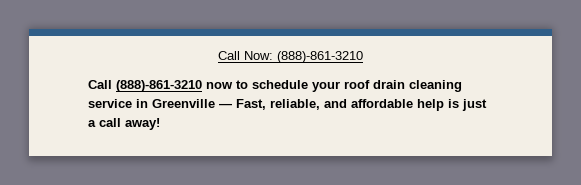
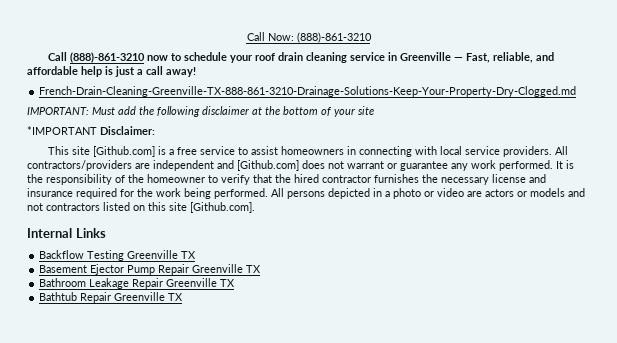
(160, 124) none -> [39,86,577,97] [27,106,374,117] [27,126,155,135] [48,146,569,157] [27,160,574,171] [27,174,546,185] [27,188,585,199] [27,202,255,213] [27,228,106,238] [39,250,197,261] [39,264,262,275] [39,278,236,289] [39,292,184,303] // French-Drain-Cleaning-Greenville-TX-888-861-3210-Drainage-Solutions-Keep-Your-Property-Dry-Clogged.md // IMPORTANT: Must add the following disclaimer at the bottom of your site // *IMPORTANT Disclaimer: // This site [Github.com] is a free service to assist homeowners in connecting with local service providers. All contractors/providers are independent and [Github.com] does not warrant or guarantee any work performed. It is the responsibility of the homeowner to verify that the hired contractor furnishes the necessary license and insurance required for the work being performed. All persons depicted in a photo or video are actors or models and not contractors listed on this site [Github.com]. // Internal Links // Backflow Testing Greenville TX // Basement Ejector Pump Repair Greenville TX // Bathroom Leakage Repair Greenville TX // Bathtub Repair Greenville TX

